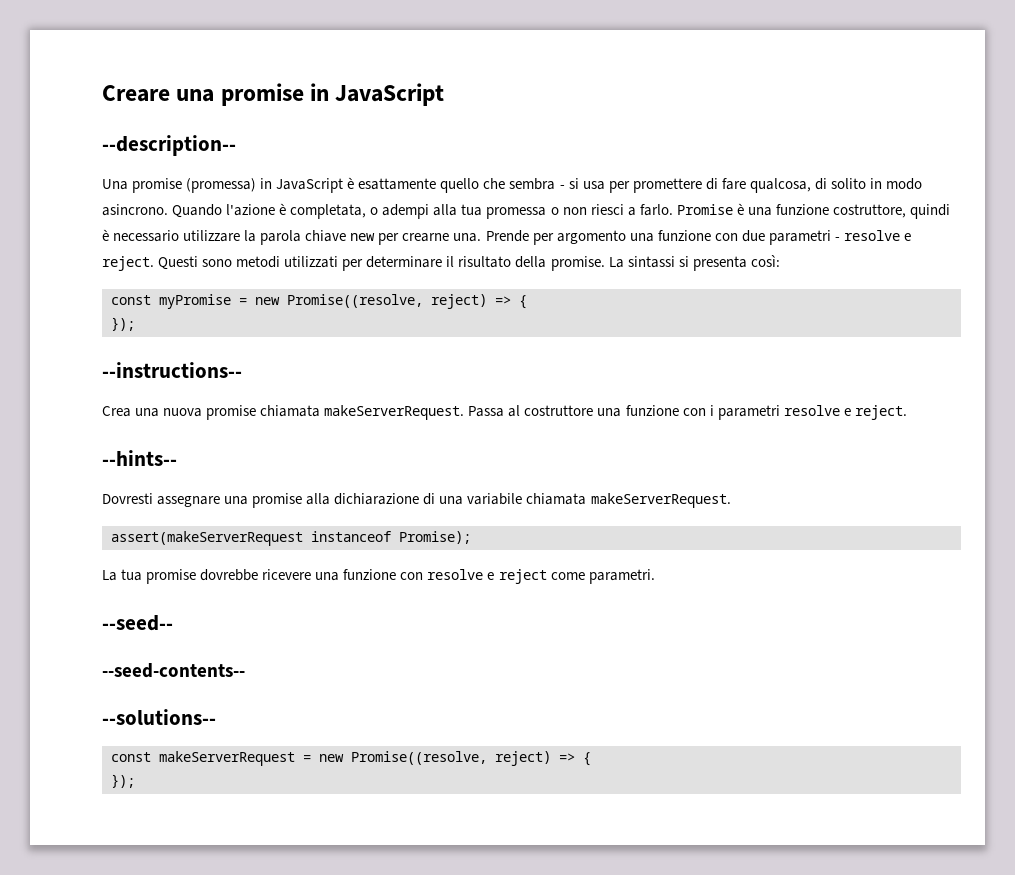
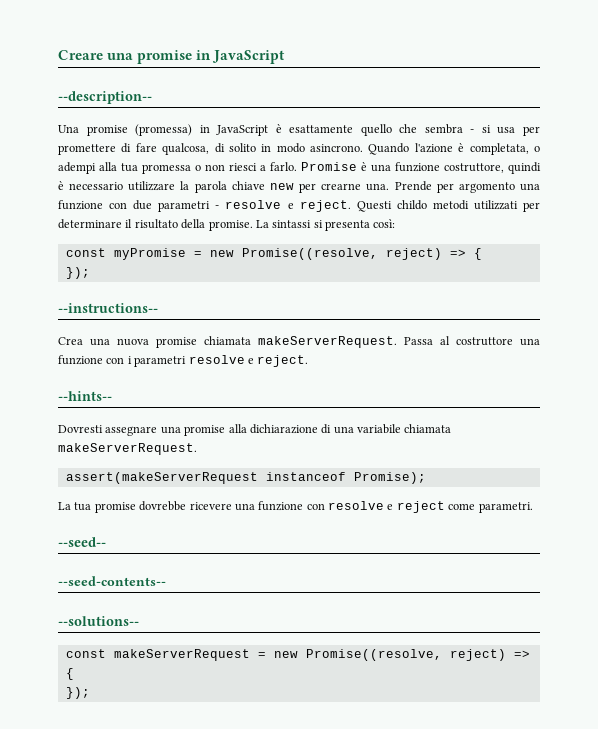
[202,259,233,267] sono -> [396,200,427,210] childo

